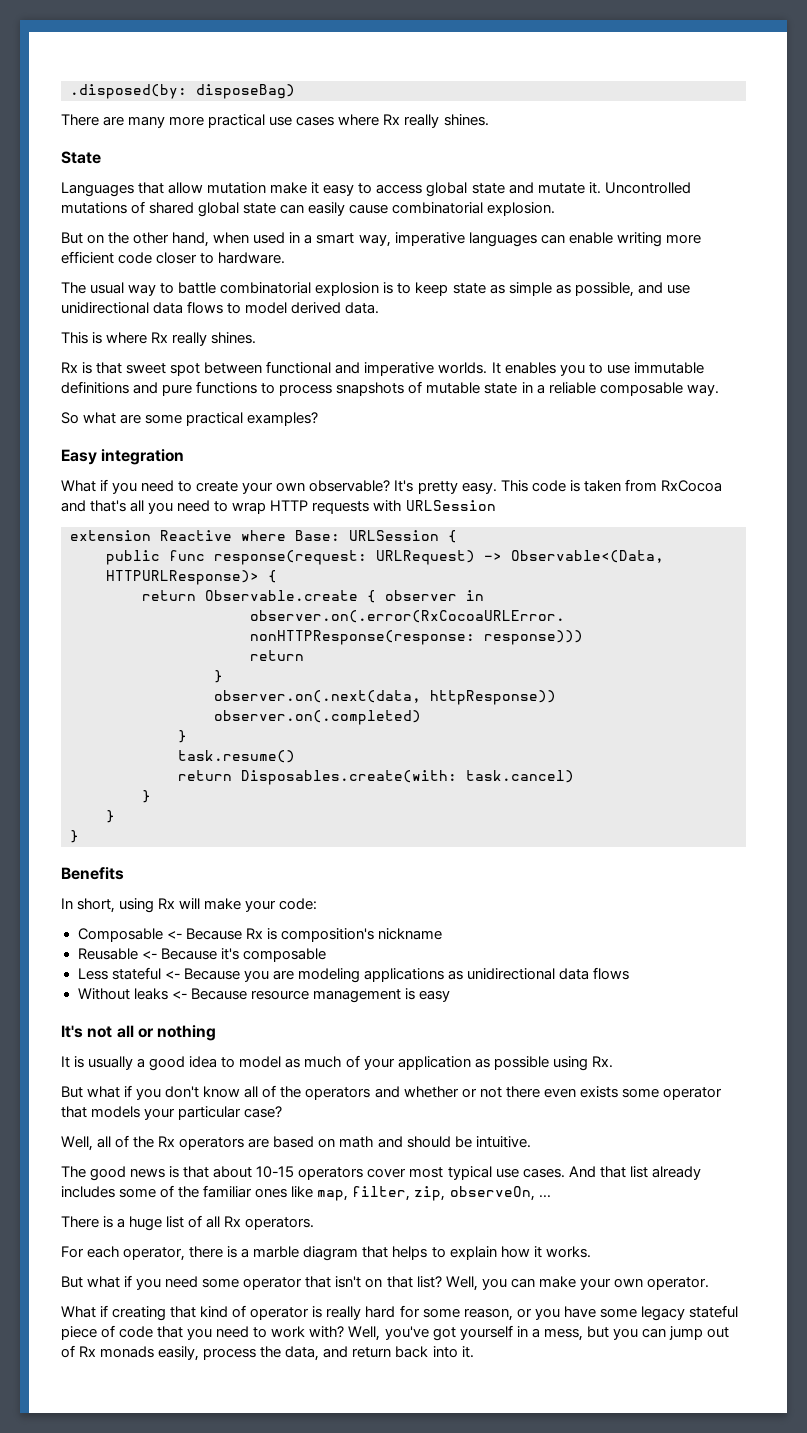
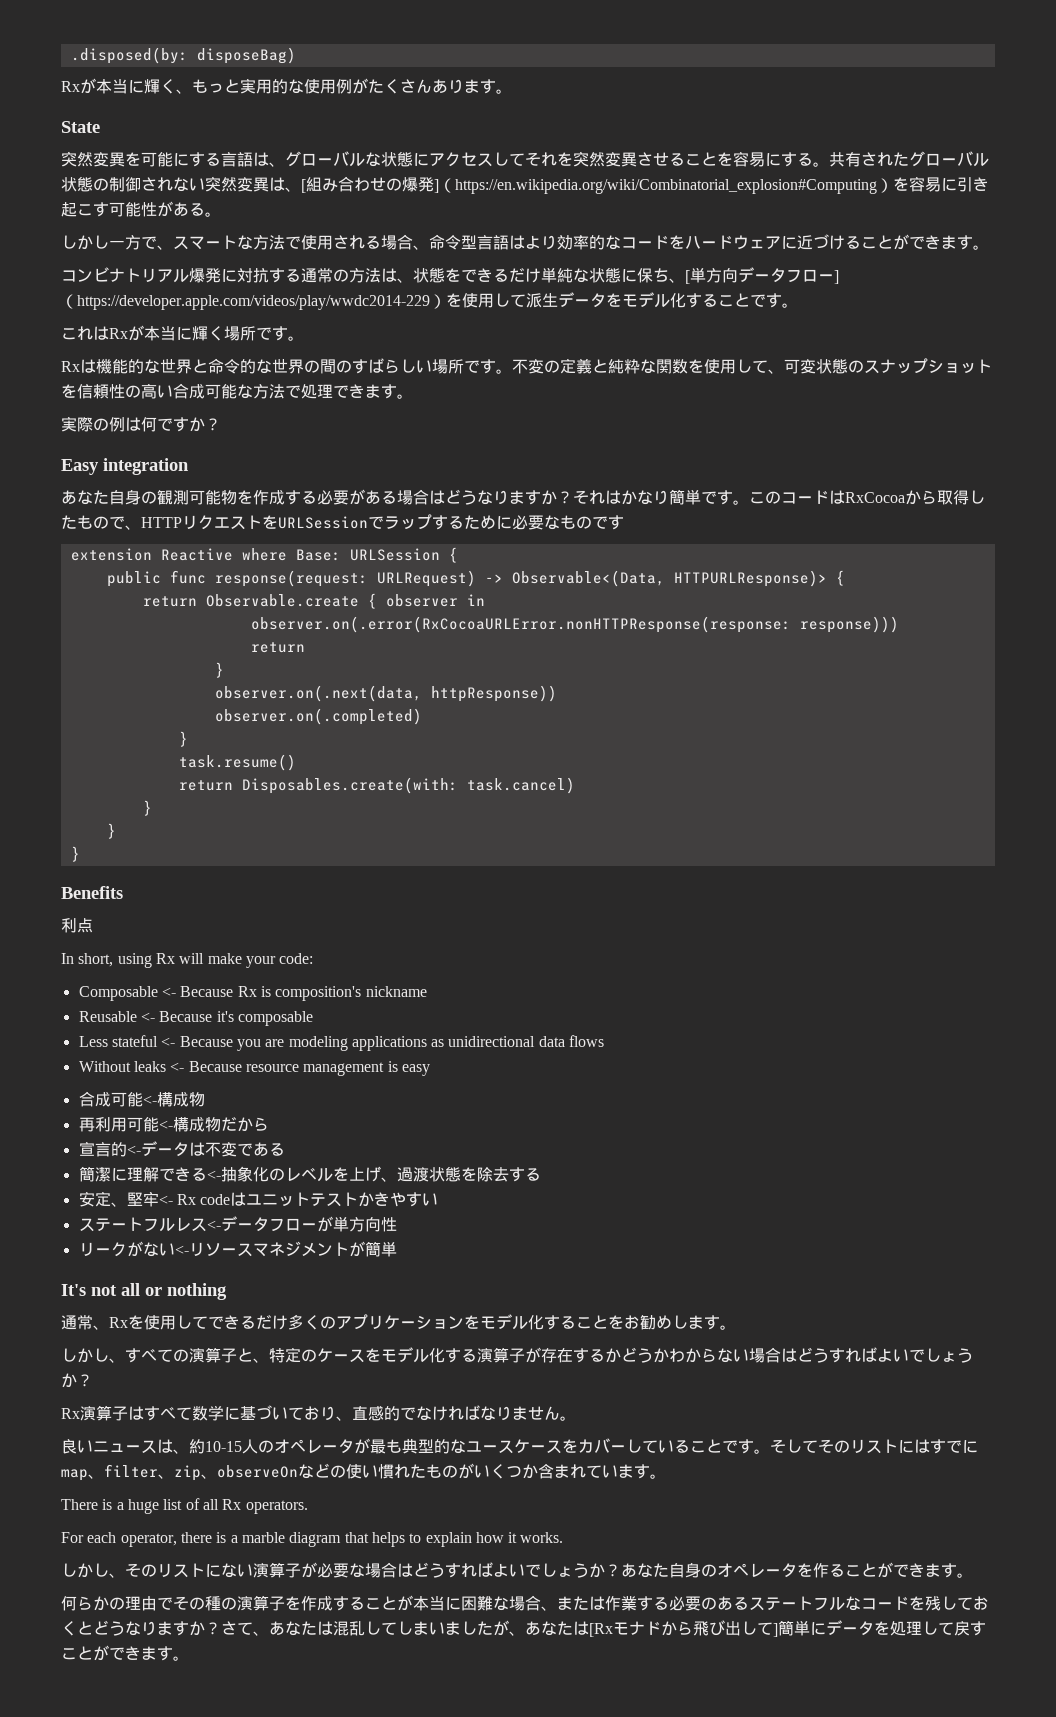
[61,114,489,128] [61,151,101,164] [61,182,691,197] [61,201,556,217] [61,232,701,247] [61,251,286,264] [61,282,690,297] [61,301,380,314] [61,332,257,346] [61,361,704,376] [61,381,719,396] [61,412,319,426] [61,449,185,465] [61,479,722,494] [61,500,496,514] There are many more practical use cases where Rx really shines. // State // Languages that allow mutation make it easy to access global state and mutate it. Uncontrolled mutations of shared global state can easily cause combinatorial explosion. // But on the other hand, when used in a smart way, imperative languages can enable writing more efficient code closer to hardware. // The usual way to battle combinatorial explosion is to keep state as simple as possible, and use unidirectional data flows to model derived data. // This is where Rx really shines. // Rx is that sweet spot between functional and imperative worlds. It enables you to use immutable definitions and pure functions to process snapshots of mutable state in a reliable composable way. // So what are some practical examples? // Easy integration // What if you need to create your own observable? It's pretty easy. This code is taken from RxCocoa and that's all you need to wrap HTTP requests with URLSession -> [61,78,512,94] [61,121,100,133] [61,151,989,167] [61,176,989,194] [61,201,221,217] [61,234,989,250] [61,267,839,284] [61,292,798,310] [61,325,304,341] [61,358,992,374] [61,383,413,399] [61,416,221,432] [61,458,189,475] [61,489,985,505] [61,514,624,530] Rxが本当に輝く、もっと実用的な使用例がたくさんあります。 // State // 突然変異を可能にする言語は、グローバルな状態にアクセスしてそれを突然変異させることを容易にする。共有されたグローバル状態の制御されない突然変異は、[組み合わせの爆発]（https://en.wikipedia.org/wiki/Combinatorial_explosion#Computing）を容易に引き起こす可能性がある。 // しかし一方で、スマートな方法で使用される場合、命令型言語はより効率的なコードをハードウェアに近づけることができます。 // コンビナトリアル爆発に対抗する通常の方法は、状態をできるだけ単純な状態に保ち、[単方向データフロー]（https://developer.apple.com/videos/play/wwdc2014-229）を使用して派生データをモデル化することです。 // これはRxが本当に輝く場所です。 // Rxは機能的な世界と命令的な世界の間のすばらしい場所です。不変の定義と純粋な関数を使用して、可変状態のスナップショットを信頼性の高い合成可能な方法で処理できます。 // 実際の例は何ですか？ // Easy integration // あなた自身の観測可能物を作成する必要がある場合はどうなりますか？それはかなり簡単です。このコードはRxCocoaから取得したもので、HTTPリクエストをURLSessionでラップするために必要なものです
(124, 873) none -> [61,918,93,933] // 利点
(450, 996) none -> [78,1091,205,1107] [78,1117,269,1132] [78,1141,285,1157] [78,1166,541,1182] [78,1191,439,1207] [78,1216,397,1232] [78,1241,397,1257] // 合成可能<-構成物 // 再利用可能<-構成物だから // 宣言的<-データは不変である // 簡潔に理解できる<-抽象化のレベルを上げ、過渡状態を除去する // 安定、堅牢<- Rx codeはユニットテストかきやすい // ステートフルレス<-データフローが単方向性 // リークがない<-リソースマネジメントが簡単
[61,1055,613,1071] [61,1085,722,1100] [61,1106,283,1120] [61,1135,531,1151] [61,1166,701,1181] [61,1185,551,1201] It is usually a good idea to model as much of your application as possible using Rx. // But what if you don't know all of the operators and whether or not there even exists some operator that models your particular case? // Well, all of the Rx operators are based on math and should be intuitive. // The good news is that about 10-15 operators cover most typical use cases. And that list already includes some of the familiar ones like map, filter, zip, observeOn, ... -> [61,1314,736,1330] [61,1347,973,1363] [61,1373,93,1388] [61,1405,576,1421] [61,1438,978,1454] [61,1463,666,1481] 通常、Rxを使用してできるだけ多くのアプリケーションをモデル化することをお勧めします。 // しかし、すべての演算子と、特定のケースをモデル化する演算子が存在するかどうかわからない場合はどうすればよいでしょうか？ // Rx演算子はすべて数学に基づいており、直感的でなければなりません。 // 良いニュースは、約10-15人のオペレータが最も典型的なユースケースをカバーしていることです。そしてそのリストにはすでにmap、filter、zip、observeOnなどの使い慣れたものがいくつか含まれています。
[61,1275,709,1291] [61,1305,738,1321] [61,1325,729,1341] [61,1345,474,1361] But what if you need some operator that isn't on that list? Well, you can make your own operator. // What if creating that kind of operator is really hard for some reason, or you have some legacy stateful piece of code that you need to work with? Well, you've got yourself in a mess, but you can jump out of Rx monads easily, process the data, and return back into it. -> [61,1562,973,1578] [61,1595,989,1611] [61,1620,986,1637] [61,1645,189,1661] しかし、そのリストにない演算子が必要な場合はどうすればよいでしょうか？あなた自身のオペレータを作ることができます。 // 何らかの理由でその種の演算子を作成することが本当に困難な場合、または作業する必要のあるステートフルなコードを残しておくとどうなりますか？さて、あなたは混乱してしまいましたが、あなたは[Rxモナドから飛び出して]簡単にデータを処理して戻すことができます。

